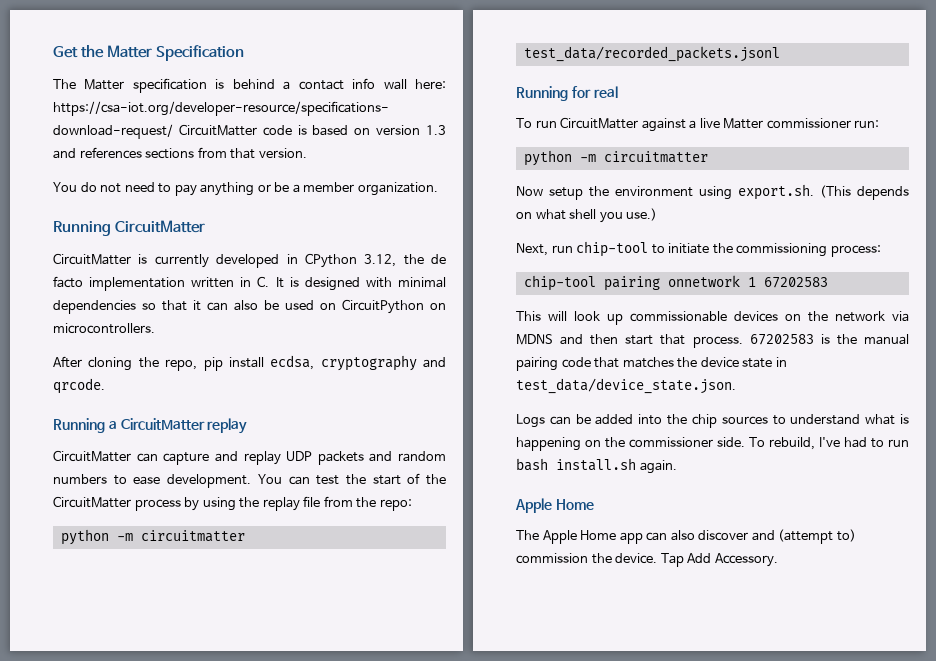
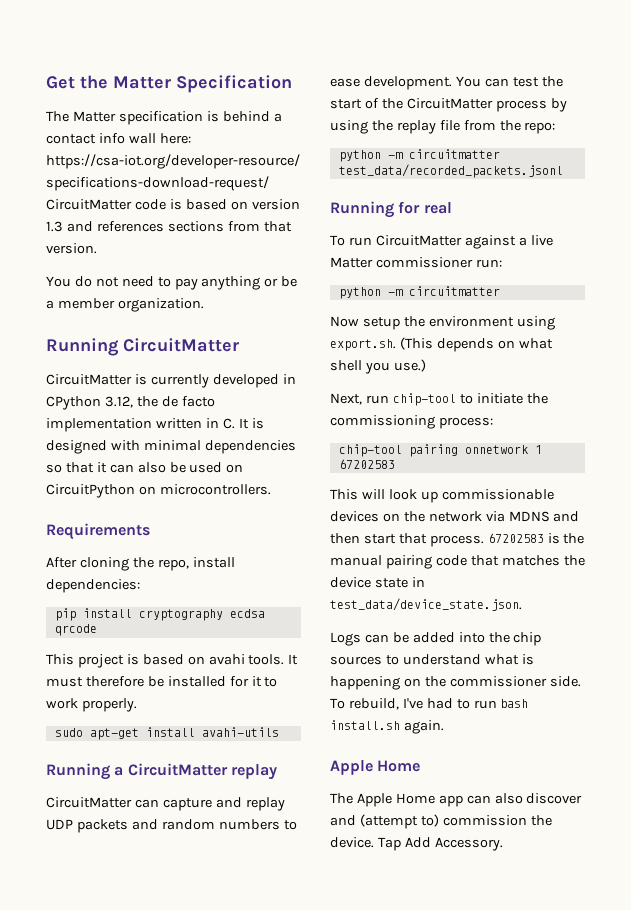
(155, 328) none -> [46,523,150,540] // Requirements
[203,355,446,371] [53,378,105,394] pip install ecdsa, cryptography and qrcode. -> [192,557,235,568] [46,579,140,593] [54,608,265,621] [54,624,97,636] [46,654,299,668] [46,676,278,687] [46,698,137,712] [54,727,279,740] install dependencies: // pip install cryptography ecdsa qrcode // This project is based on avahi tools. It must therefore be installed for it to work properly. // sudo apt-get install avahi-utils

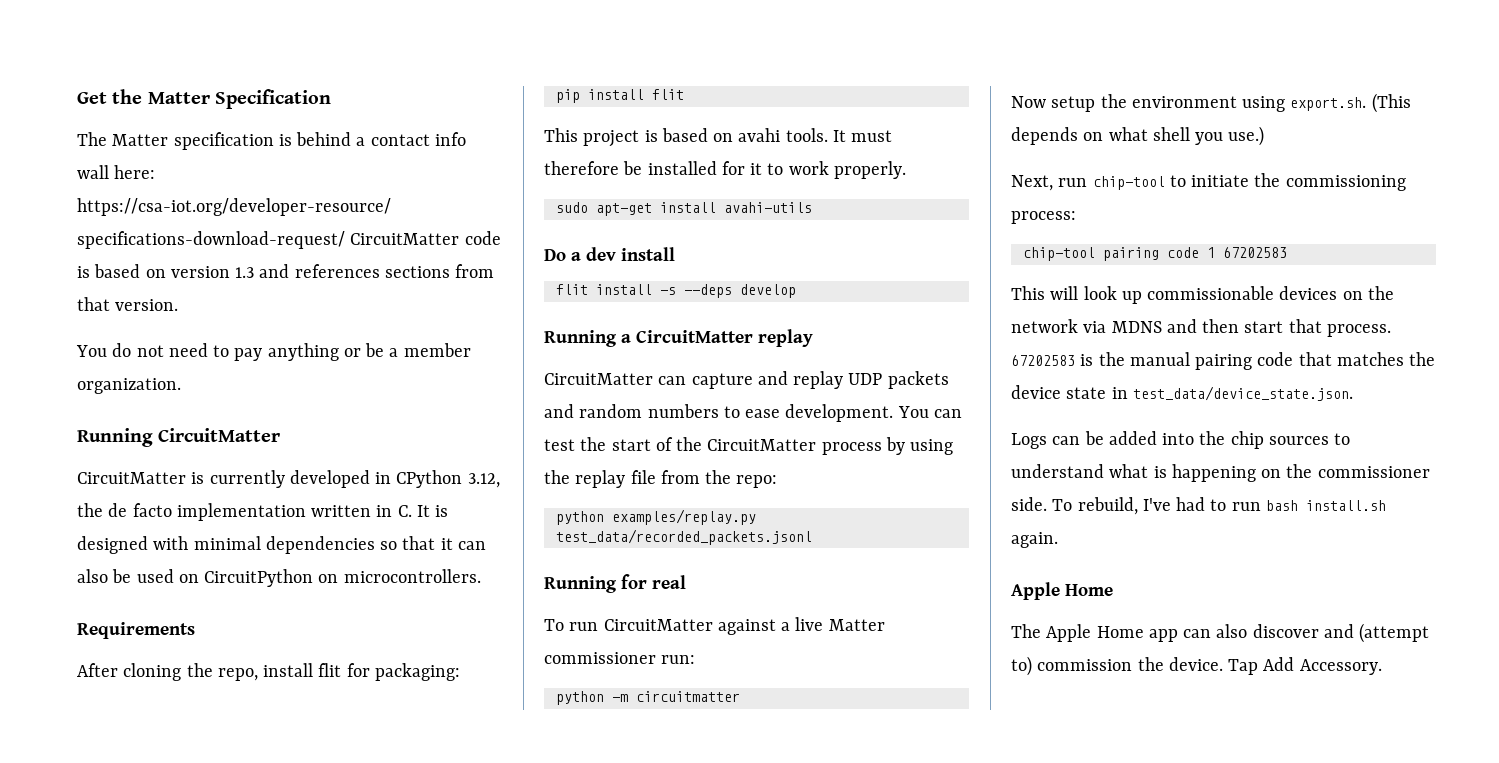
[46,579,140,593] dependencies: -> [318,663,460,681] flit for packaging:
[138,609,265,621] [54,624,97,636] cryptography ecdsa qrcode -> [651,89,684,100] flit
(279, 732) none -> [544,247,676,261] [555,284,796,298] // Do a dev install // flit install -s --deps develop
[387,149,500,159] -m circuitmatter -> [611,509,756,525] examples/replay.py
[464,445,528,454] onnetwork -> [1166,247,1199,258] code

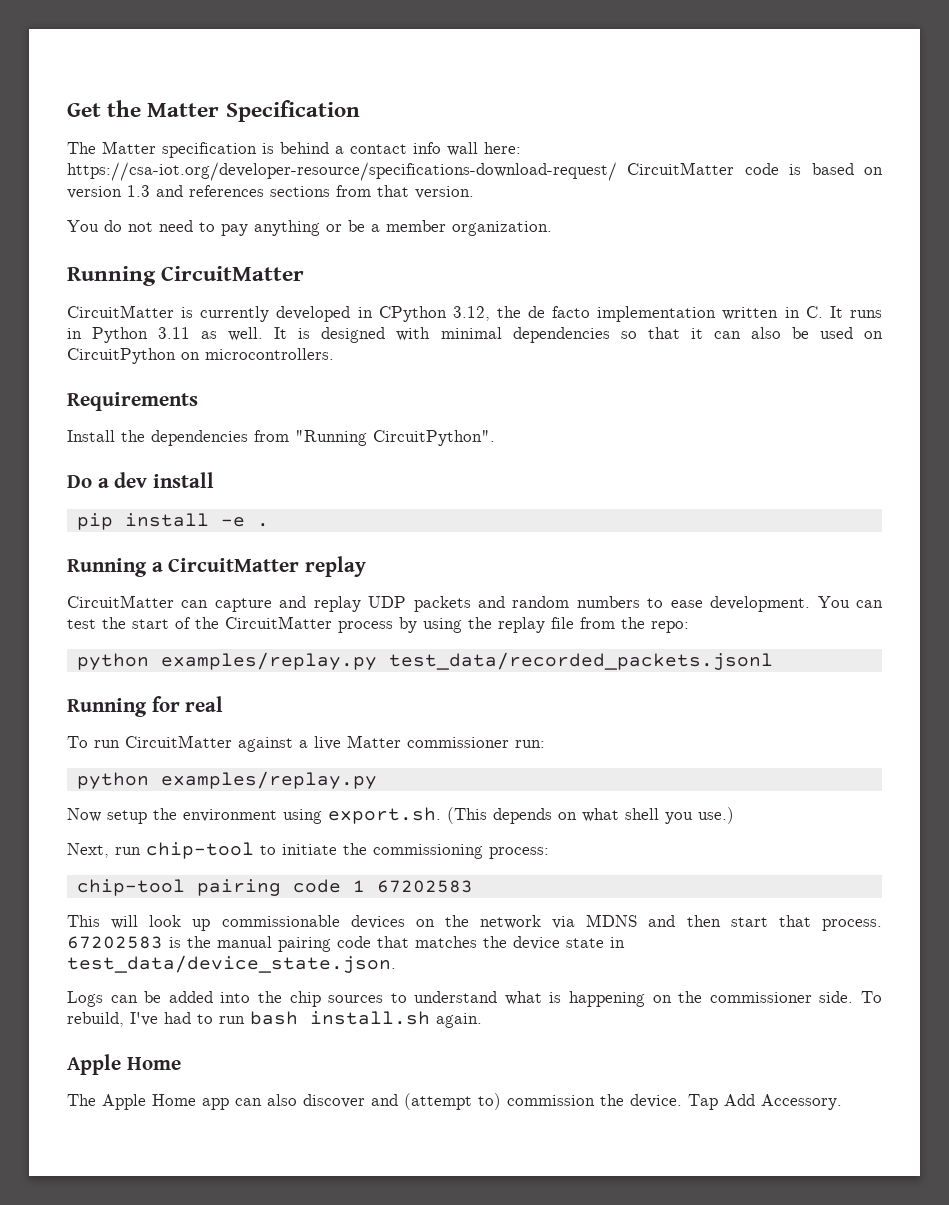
(430, 511) none -> [849,310,882,318] [67,327,288,343] runs in Python 3.11 as well. It
[77,663,460,681] [555,89,684,103] [544,128,893,147] [544,161,906,179] [555,202,812,216] After cloning the repo, install flit for packaging: // pip install flit // This project is based on avahi tools. It must therefore be installed for it to work properly. // sudo apt-get install avahi-utils -> [67,430,495,446] Install the dependencies from "Running CircuitPython".
[555,284,796,298] flit install -s --deps develop -> [76,513,269,530] pip install -e .
[611,691,740,702] -m circuitmatter -> [160,771,377,789] examples/replay.py

